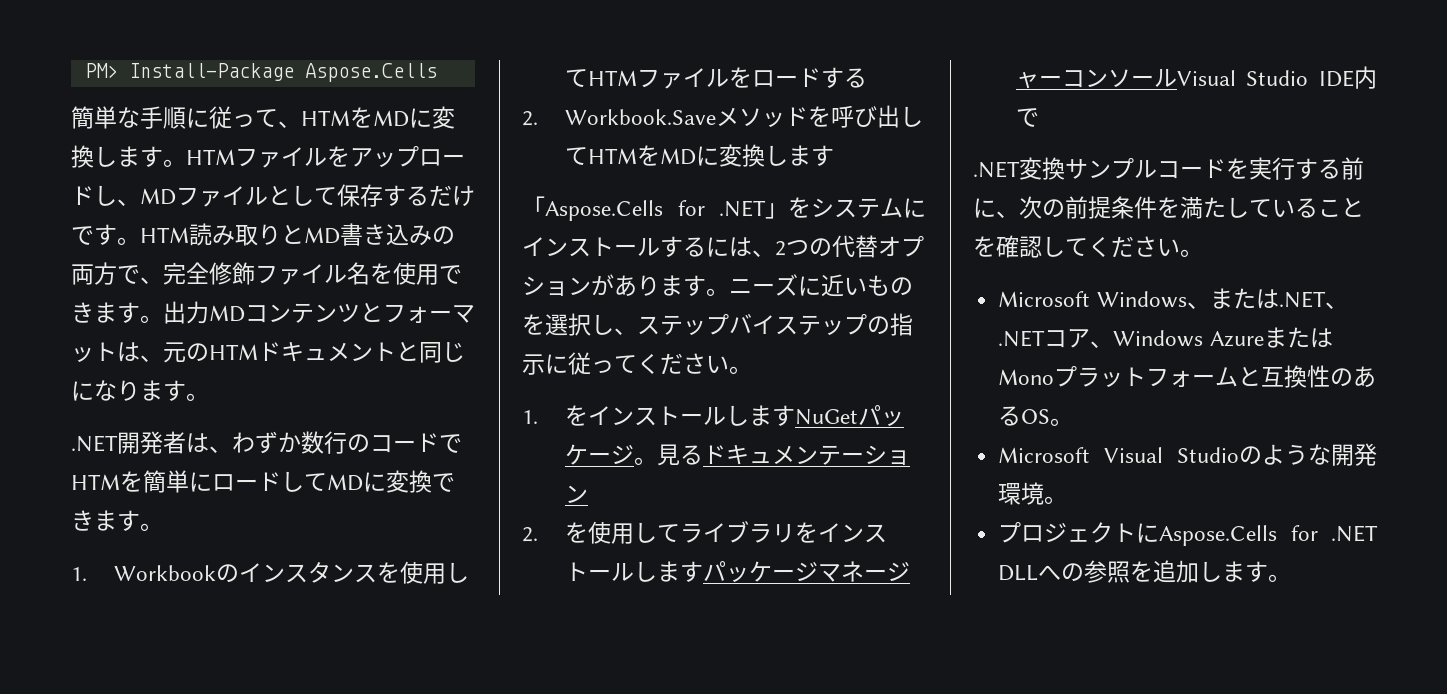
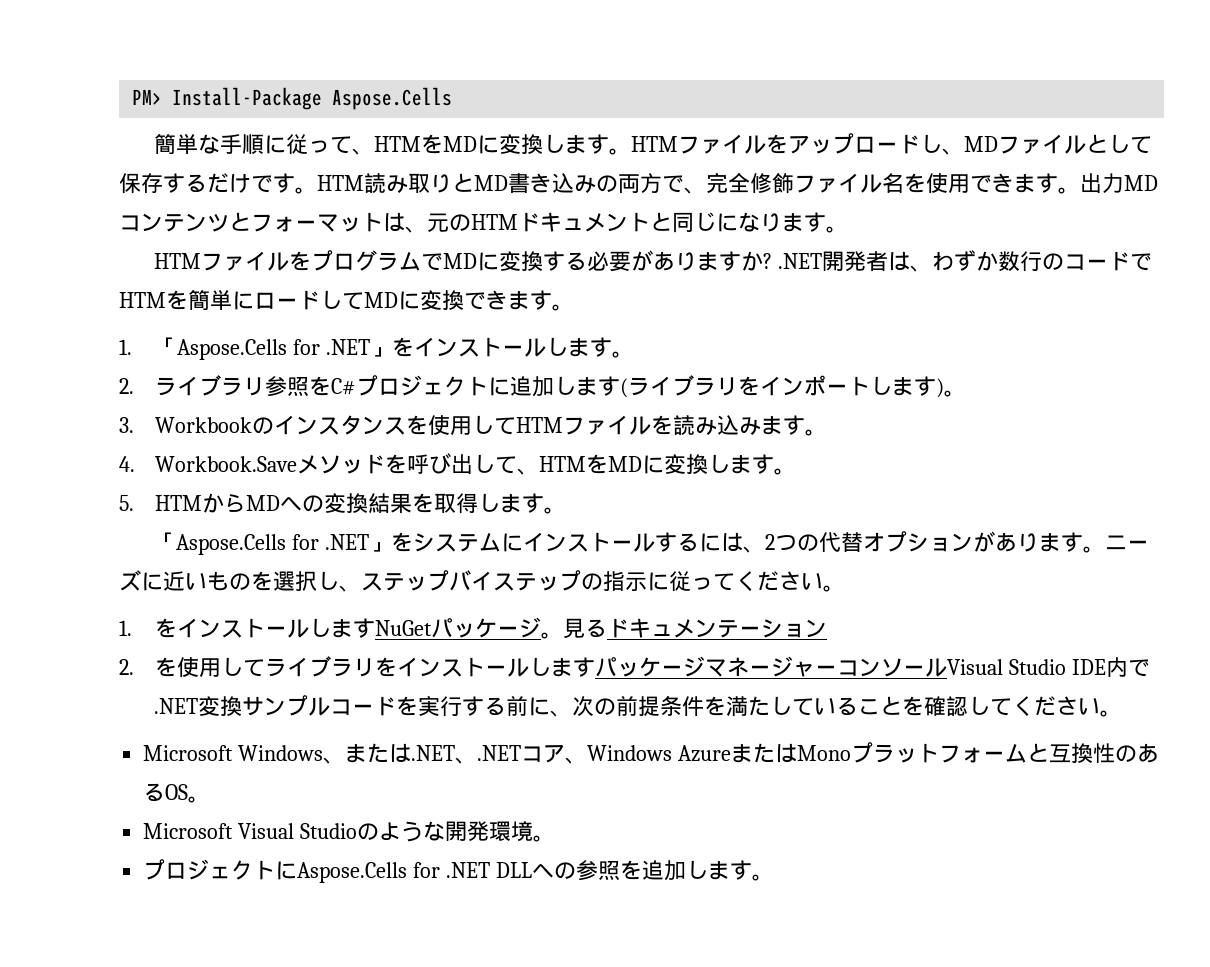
(209, 397) none -> [154,250,773,272] HTMファイルをプログラムでMDに変換する必要がありますか?
(87, 574) none -> [155,337,635,360] [119,375,967,398] [119,417,134,433] 「Aspose.Cells for .NET」をインストールします。 // 2.ライブラリ参照をC#プロジェクトに追加します(ライブラリをインポートします)。 // 3.
[751,67,867,88] [522,111,538,126] ロードする // 2. -> [673,415,828,436] [119,456,135,472] 読み込みます。 // 4.
[587,144,834,167] HTMをMDに変換します -> [517,454,797,475] [119,493,567,514] 、HTMをMDに変換します。 // 5. HTMからMDへの変換結果を取得します。

